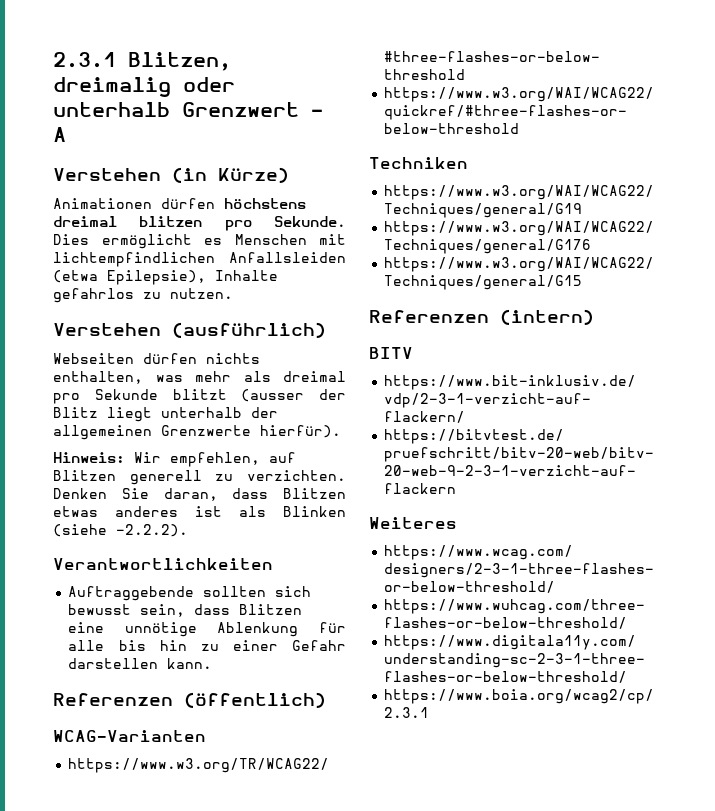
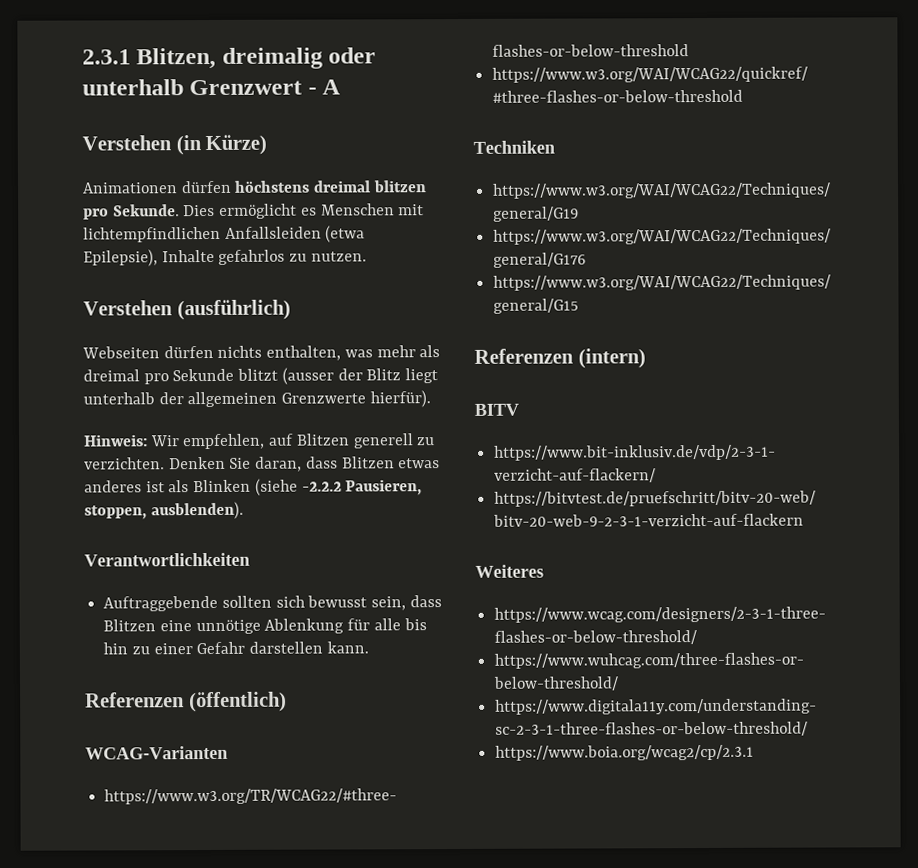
[116,524,188,537] -2.2.2). -> [301,479,423,496] [84,501,244,520] -2.2.2 Pausieren, stoppen, ausblenden).

